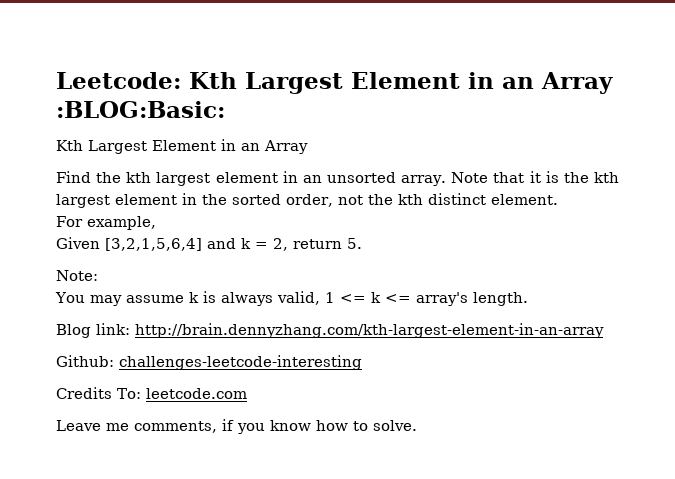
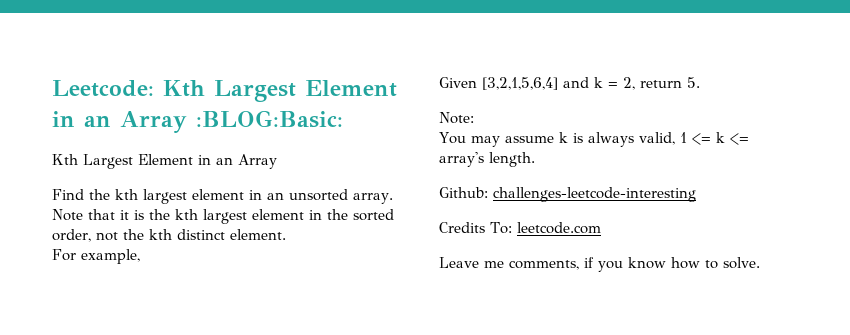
[56,323,604,338] // Blog link: http://brain.dennyzhang.com/kth-largest-element-in-an-array -> (535, 159) none

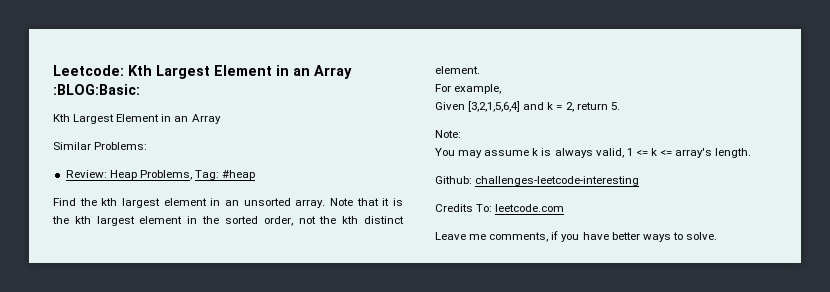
(277, 161) none -> [53,142,148,150] [65,170,256,180] // Similar Problems: // Review: Heap Problems, Tag: #heap
[628,257,700,269] know how -> [582,232,671,242] have better ways

